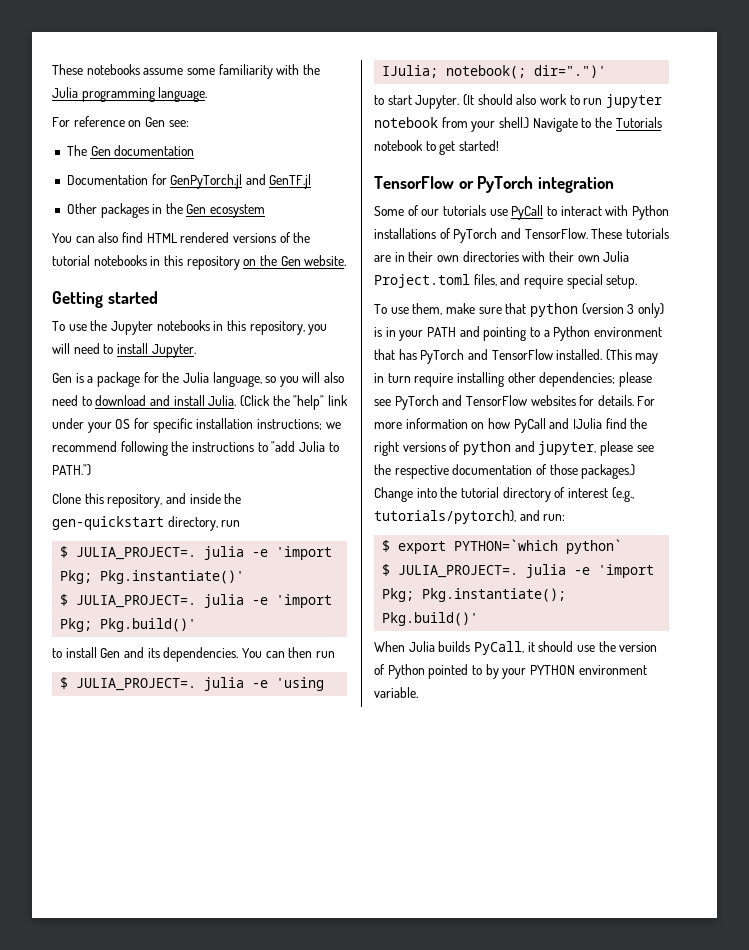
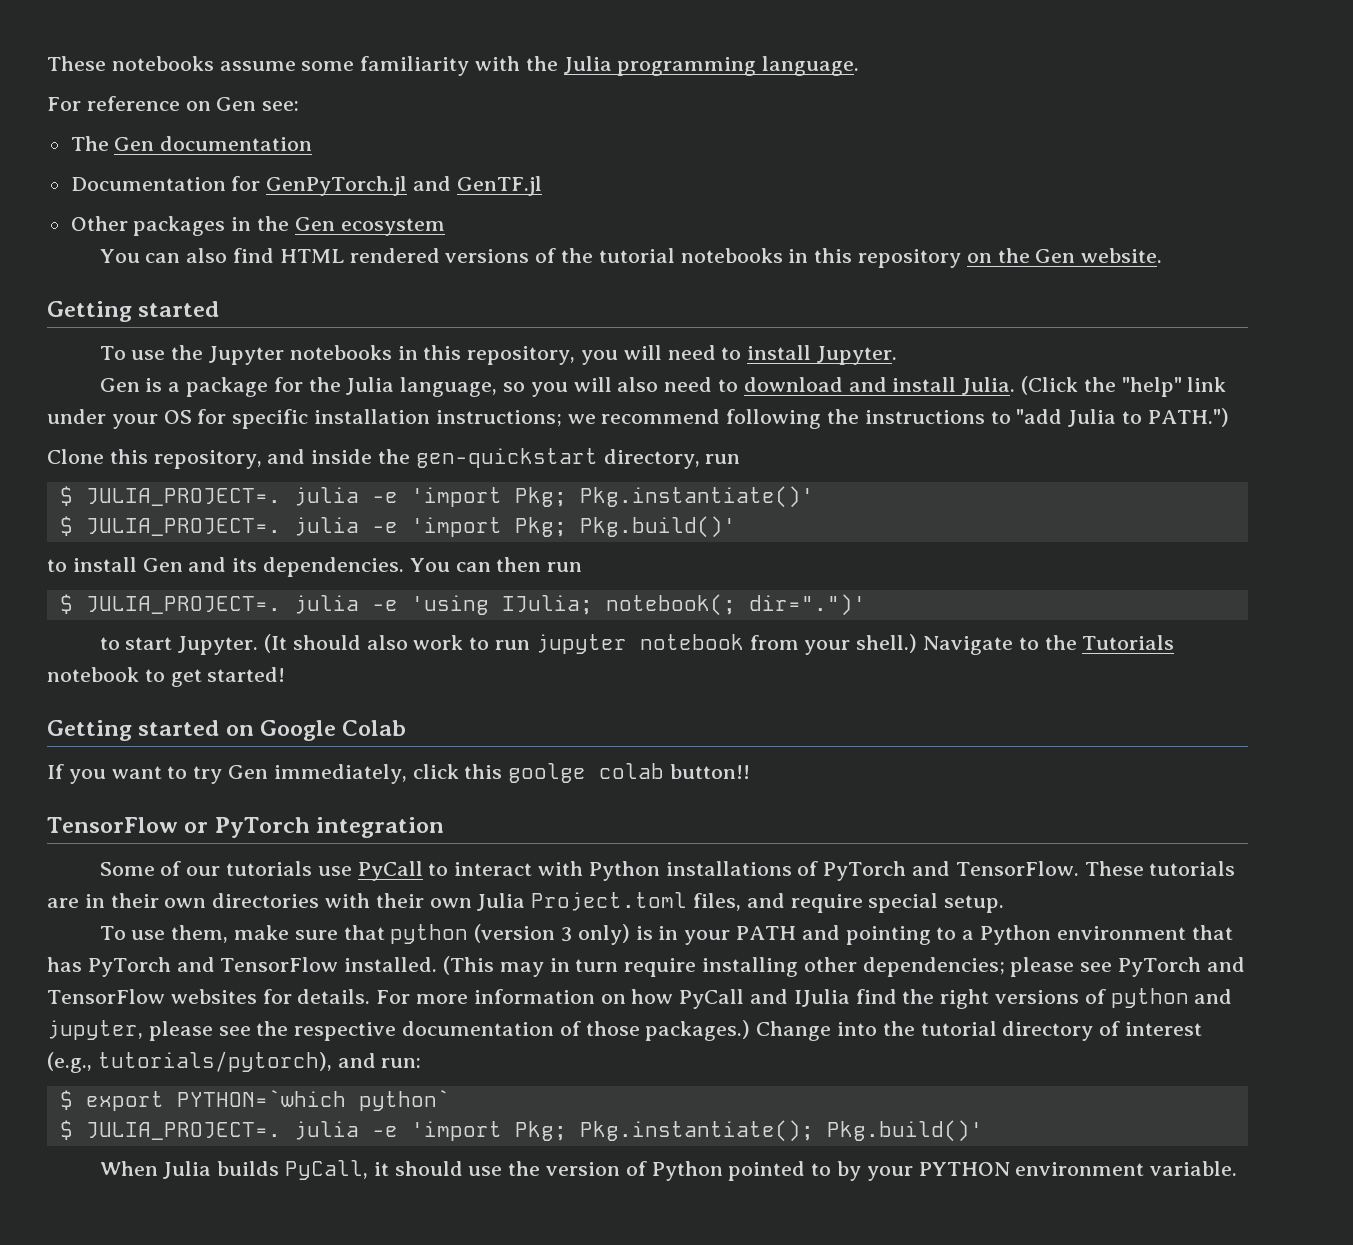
(499, 145) none -> [47,720,407,741] [47,763,751,784] // Getting started on Google Colab // If you want to try Gen immediately, click this goolge colab button!!

